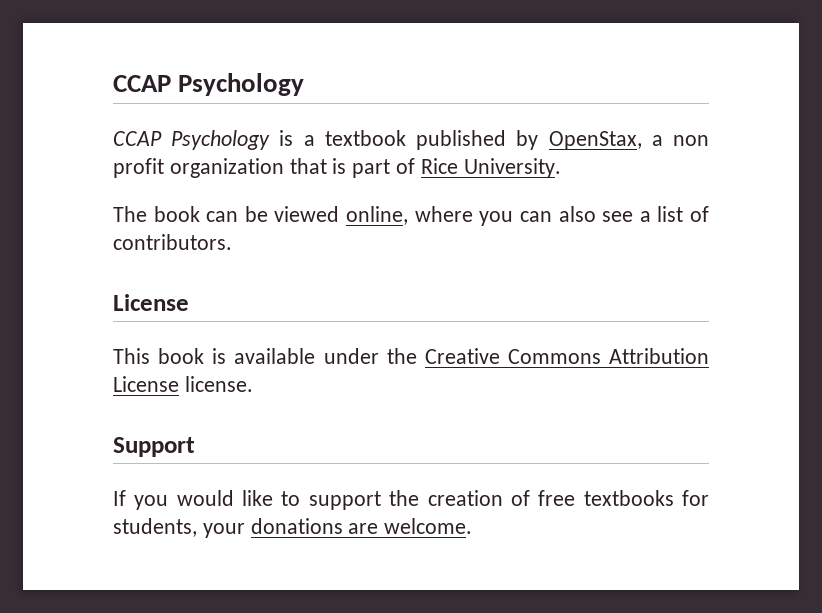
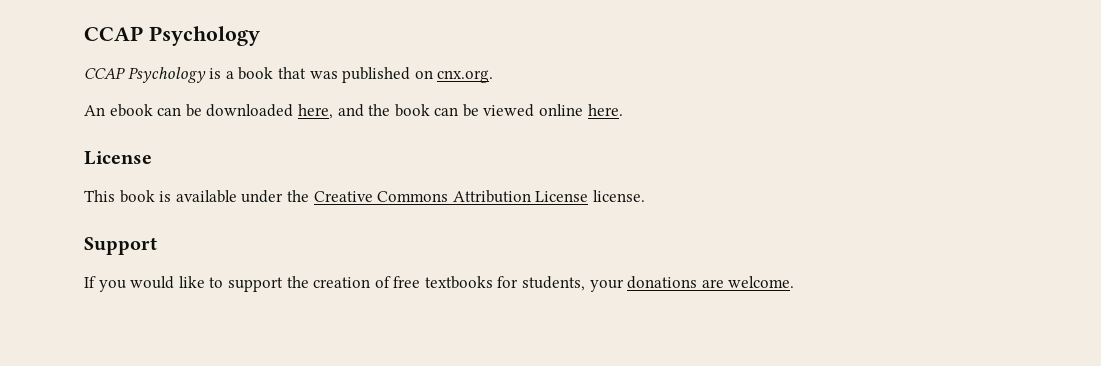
[324,130,709,150] [113,158,561,178] [113,206,710,226] [113,234,232,250] textbook published by OpenStax, a non profit organization that is part of Rice University. // The book can be viewed online, where you can also see a list of contributors. -> [238,67,494,83] [84,104,623,119] book that was published on cnx.org. // An ebook can be downloaded here, and the book can be viewed online here.

